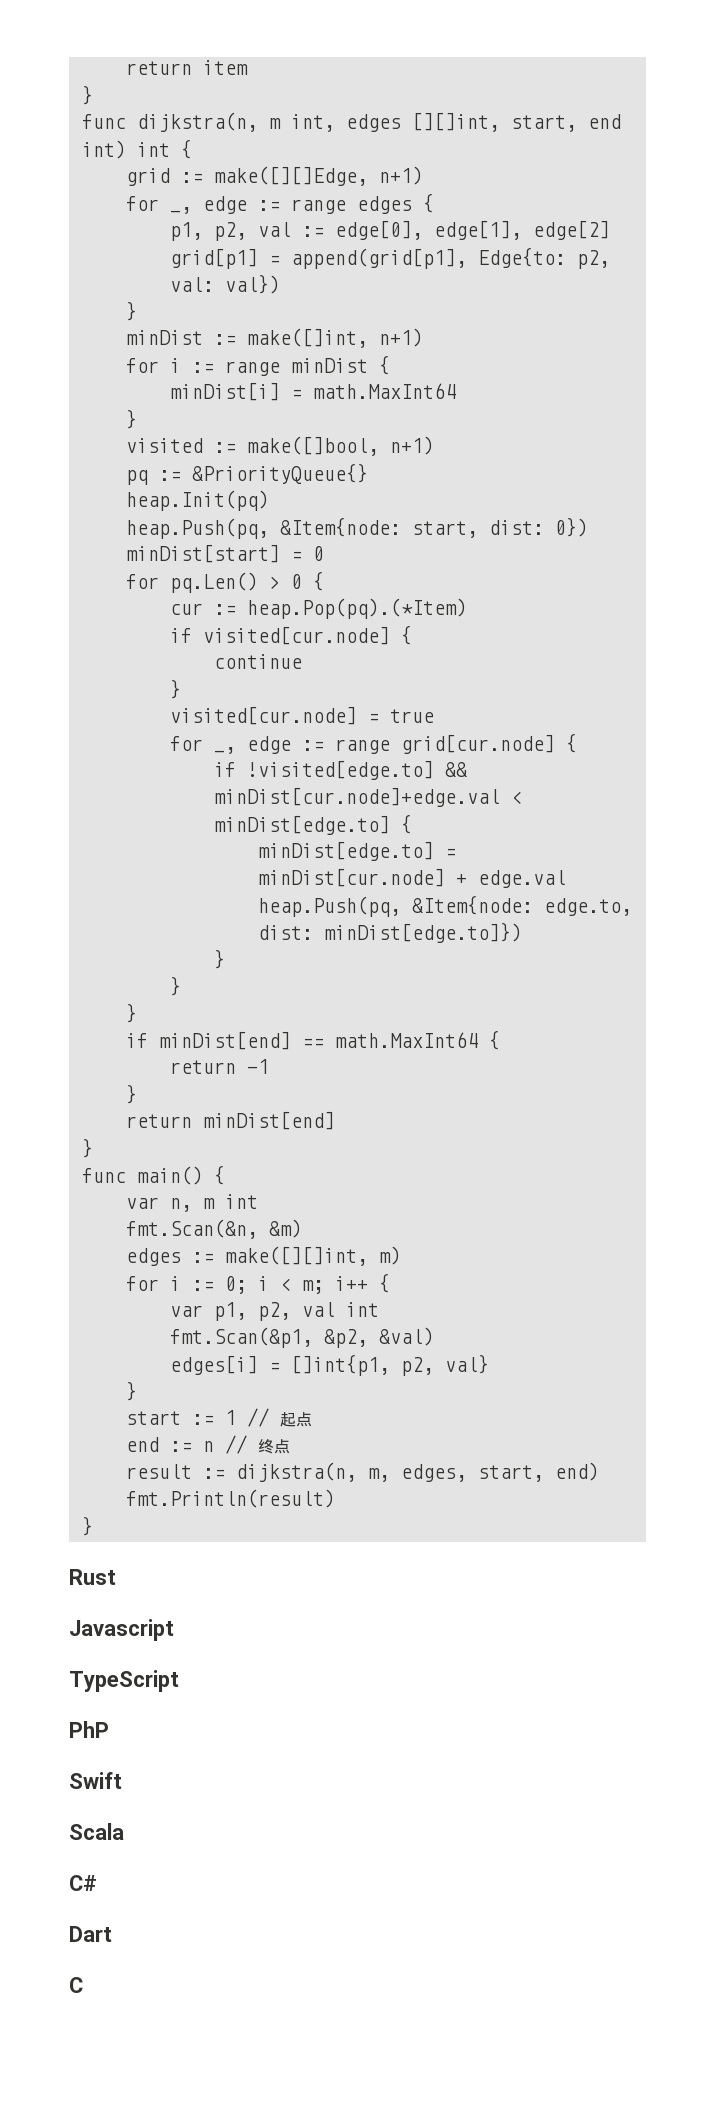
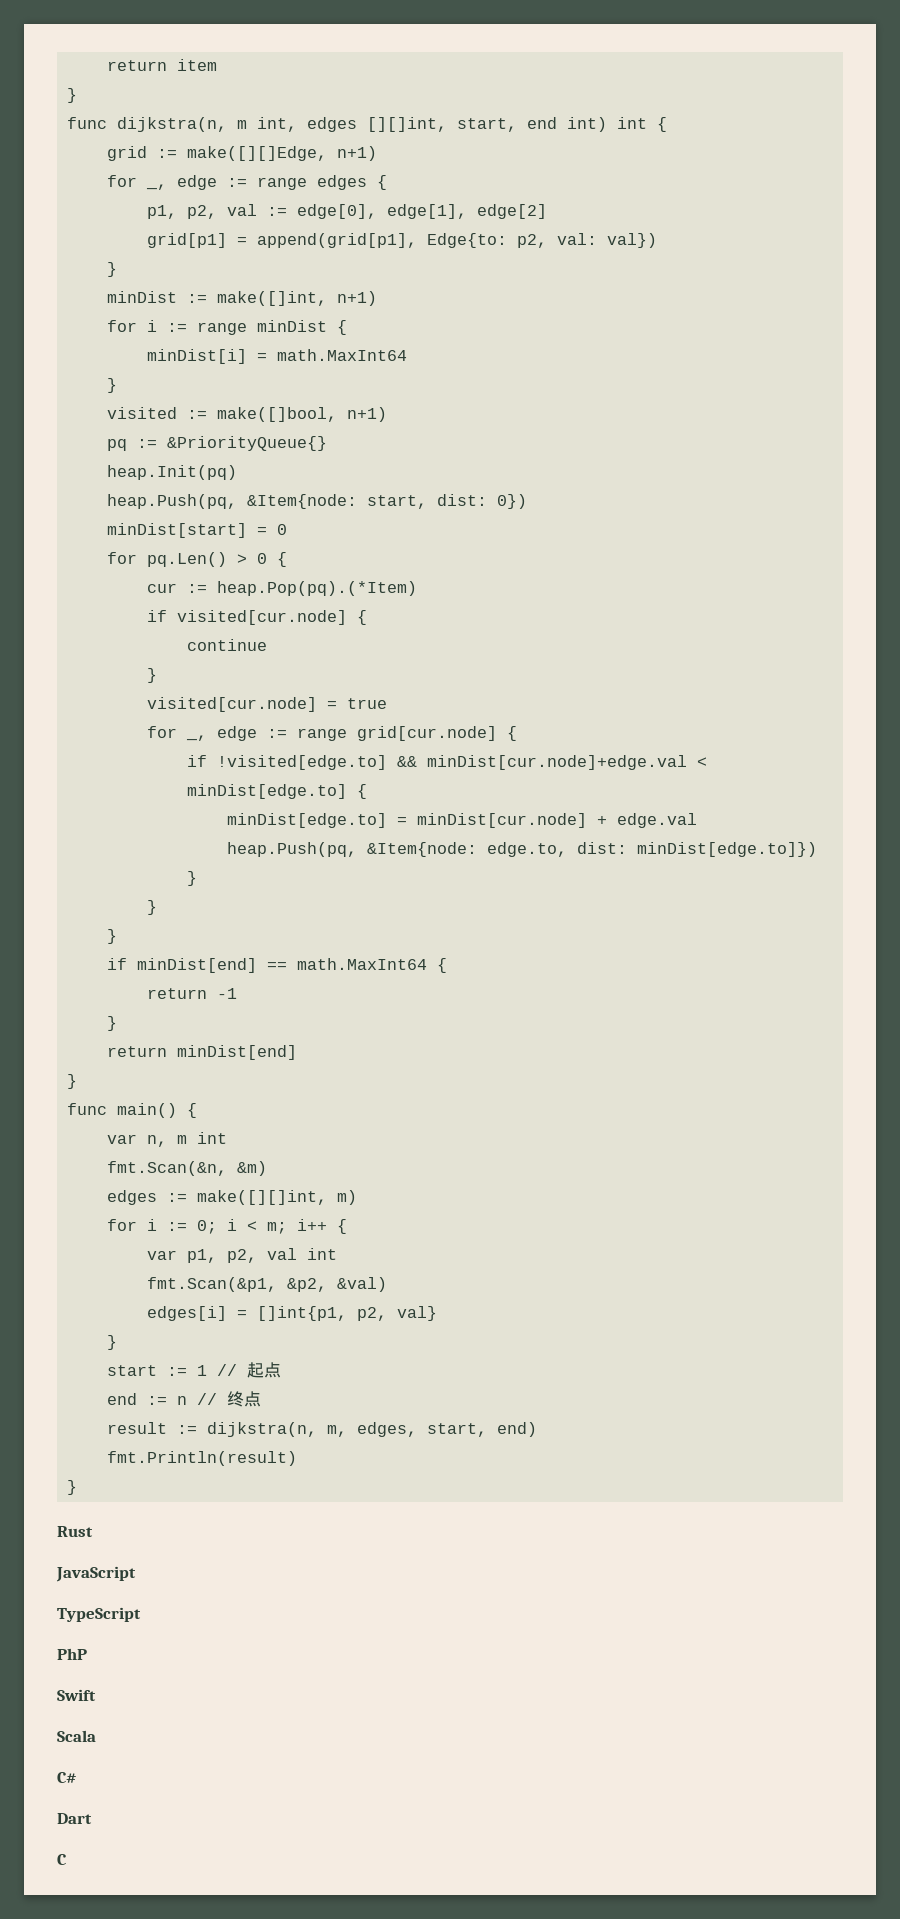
[69,1619,174,1641] Javascript -> [56,1566,136,1582] JavaScript

